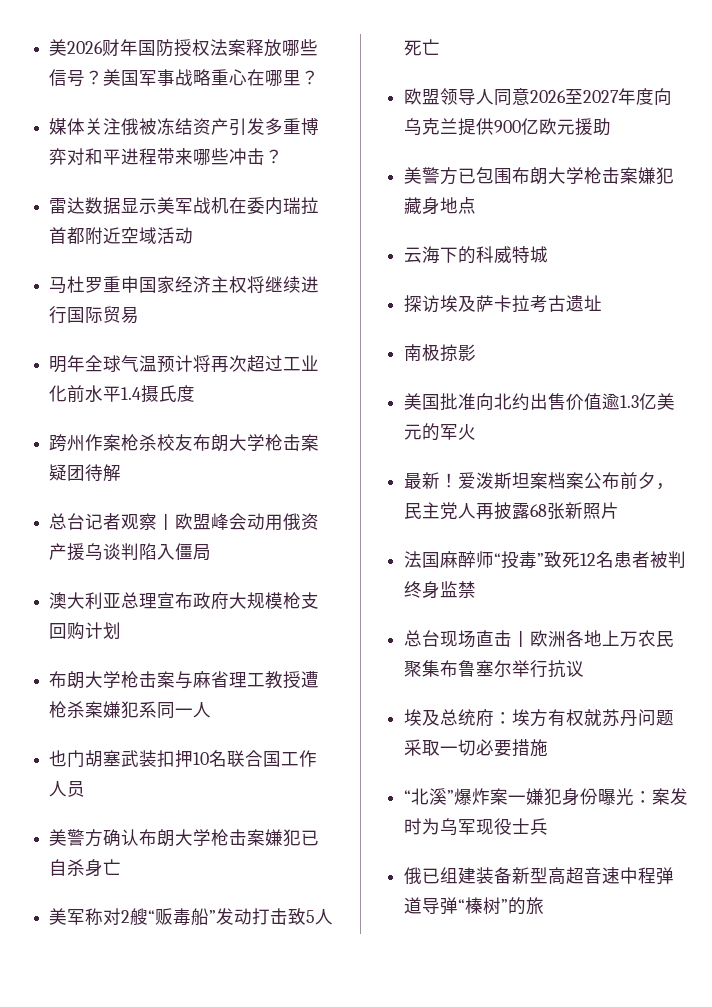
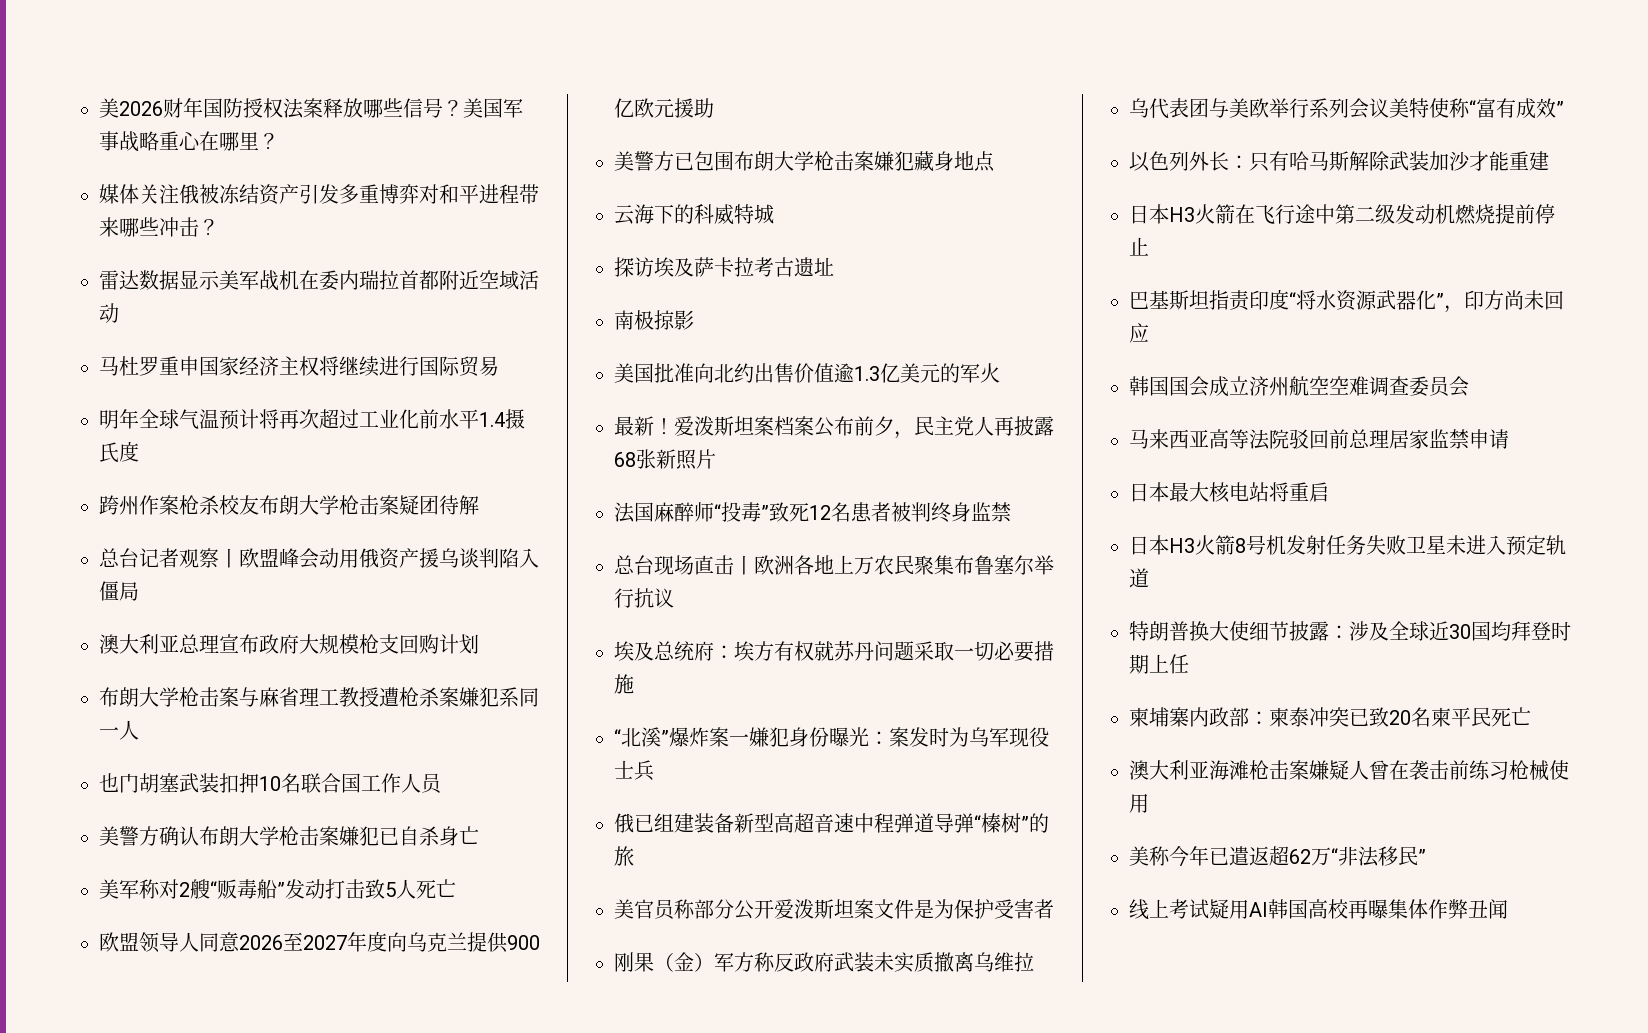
(545, 906) none -> [614,899,1054,920] [614,952,1034,973] [1129,98,1564,119] [1129,151,1549,172] [1129,204,1555,225] [1129,237,1149,256] [1129,289,1564,313] [1129,323,1149,343] [1129,376,1469,397] [1129,429,1509,450] [1129,482,1329,503] [1129,535,1566,556] [1129,568,1149,588] [1129,621,1571,641] [1129,654,1189,674] [1129,707,1531,727] [1129,760,1569,781] [1129,794,1149,813] [1129,846,1426,867] [1129,899,1508,920] // 美官员称部分公开爱泼斯坦案文件是为保护受害者 // 刚果（金）军方称反政府武装未实质撤离乌维拉 // 乌代表团与美欧举行系列会议美特使称“富有成效” // 以色列外长：只有哈马斯解除武装加沙才能重建 // 日本H3火箭在飞行途中第二级发动机燃烧提前停止 // 巴基斯坦指责印度“将水资源武器化”，印方尚未回应 // 韩国国会成立济州航空空难调查委员会 // 马来西亚高等法院驳回前总理居家监禁申请 // 日本最大核电站将重启 // 日本H3火箭8号机发射任务失败卫星未进入预定轨道 // 特朗普换大使细节披露：涉及全球近30国均拜登时期上任 // 柬埔寨内政部：柬泰冲突已致20名柬平民死亡 // 澳大利亚海滩枪击案嫌疑人曾在袭击前练习枪械使用 // 美称今年已遣返超62万“非法移民” // 线上考试疑用AI韩国高校再曝集体作弊丑闻

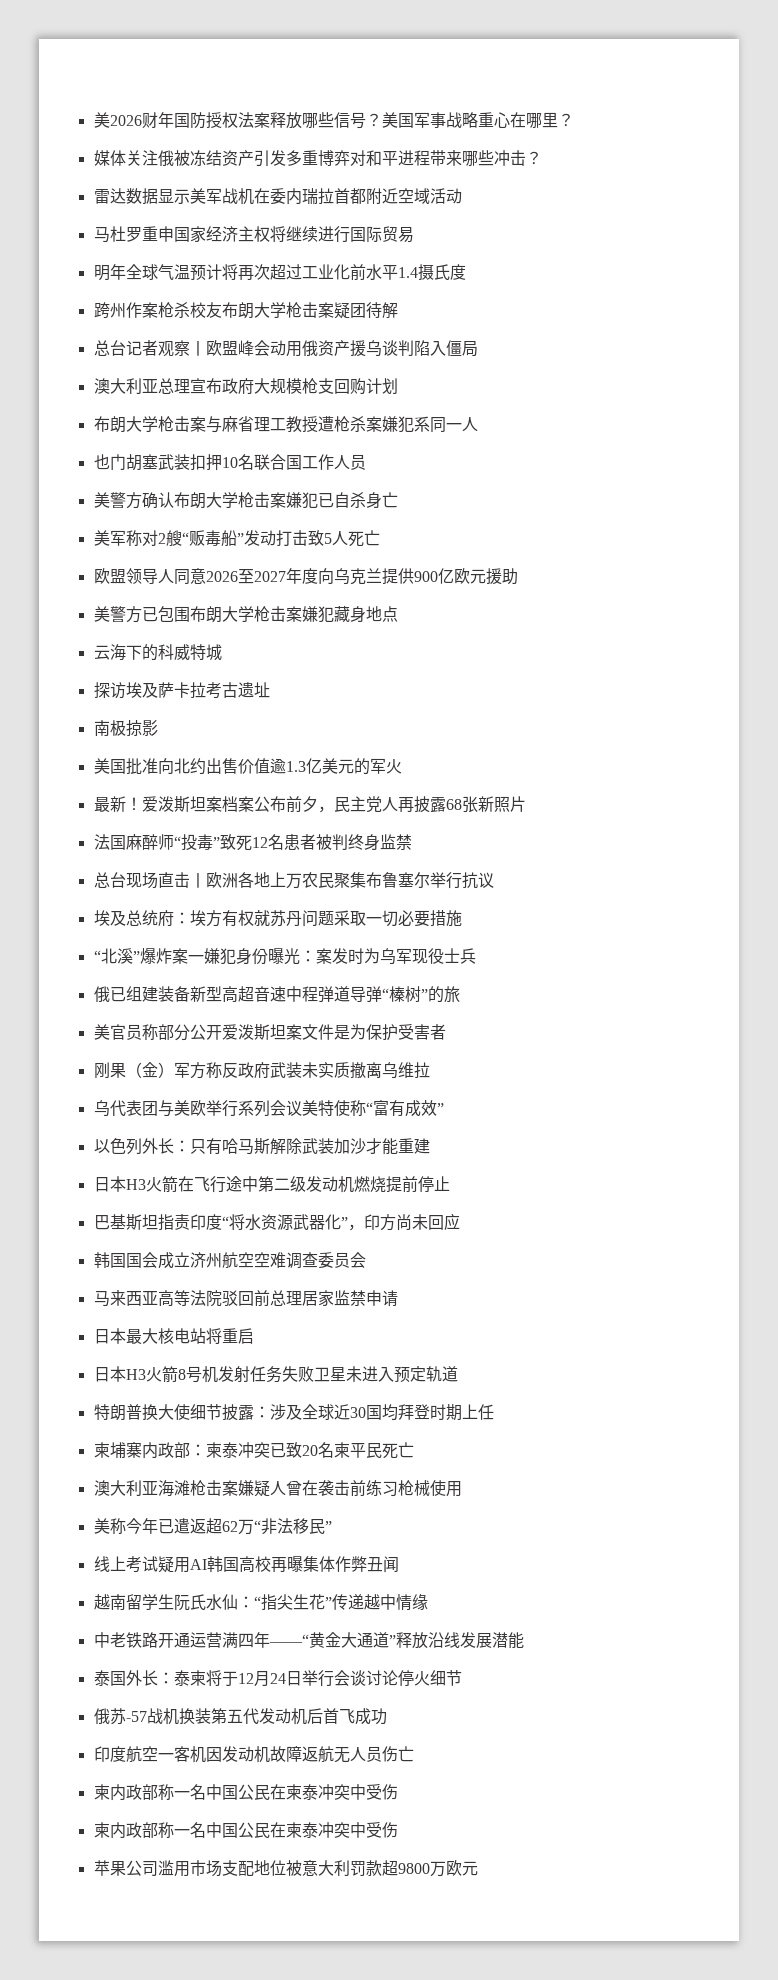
(1508, 909) none -> [93,1594,428,1611] [93,1632,524,1649] [93,1670,462,1687] [93,1708,387,1725] [93,1746,414,1763] [93,1784,398,1801] [93,1822,398,1839] [93,1860,478,1877] // 越南留学生阮氏水仙：“指尖生花”传递越中情缘 // 中老铁路开通运营满四年——“黄金大通道”释放沿线发展潜能 // 泰国外长：泰柬将于12月24日举行会谈讨论停火细节 // 俄苏-57战机换装第五代发动机后首飞成功 // 印度航空一客机因发动机故障返航无人员伤亡 // 柬内政部称一名中国公民在柬泰冲突中受伤 // 柬内政部称一名中国公民在柬泰冲突中受伤 // 苹果公司滥用市场支配地位被意大利罚款超9800万欧元

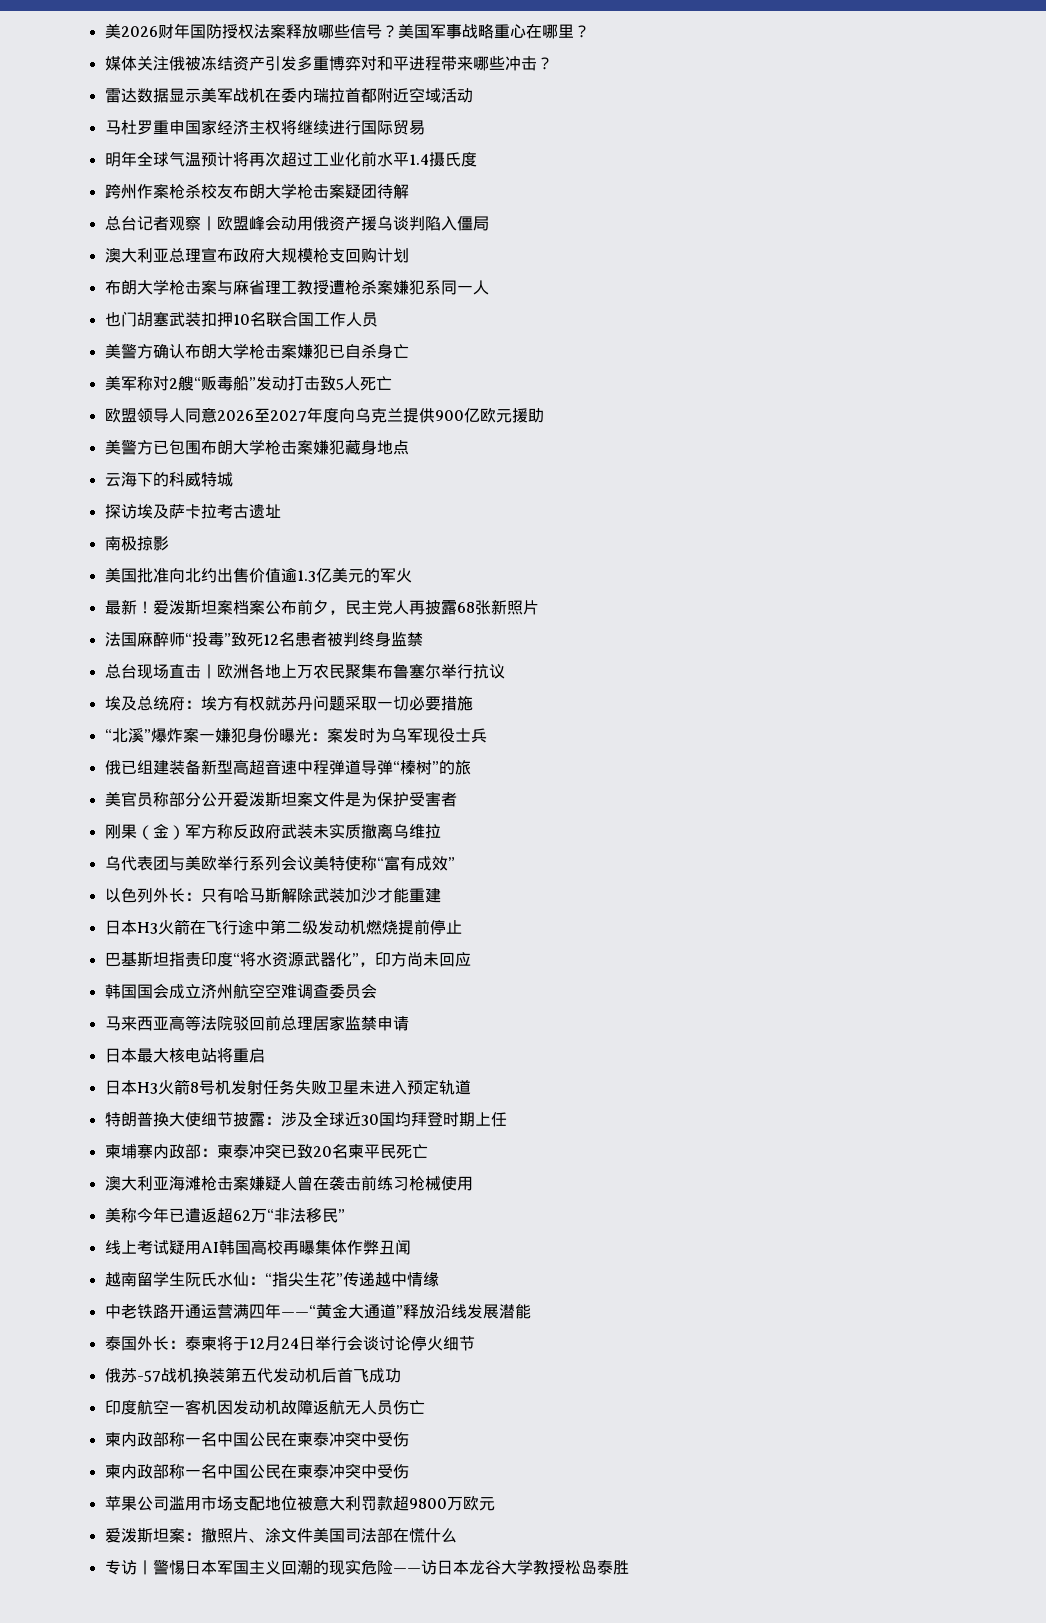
(478, 1868) none -> [104,1528,457,1543] [104,1559,629,1575] // 爱泼斯坦案：撤照片、涂文件美国司法部在慌什么 // 专访丨警惕日本军国主义回潮的现实危险——访日本龙谷大学教授松岛泰胜

